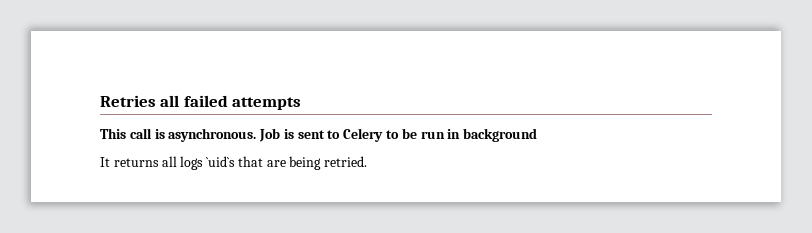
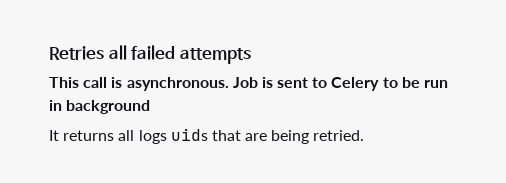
[206,156,236,167] `uid`s -> [170,128,208,141] uids

